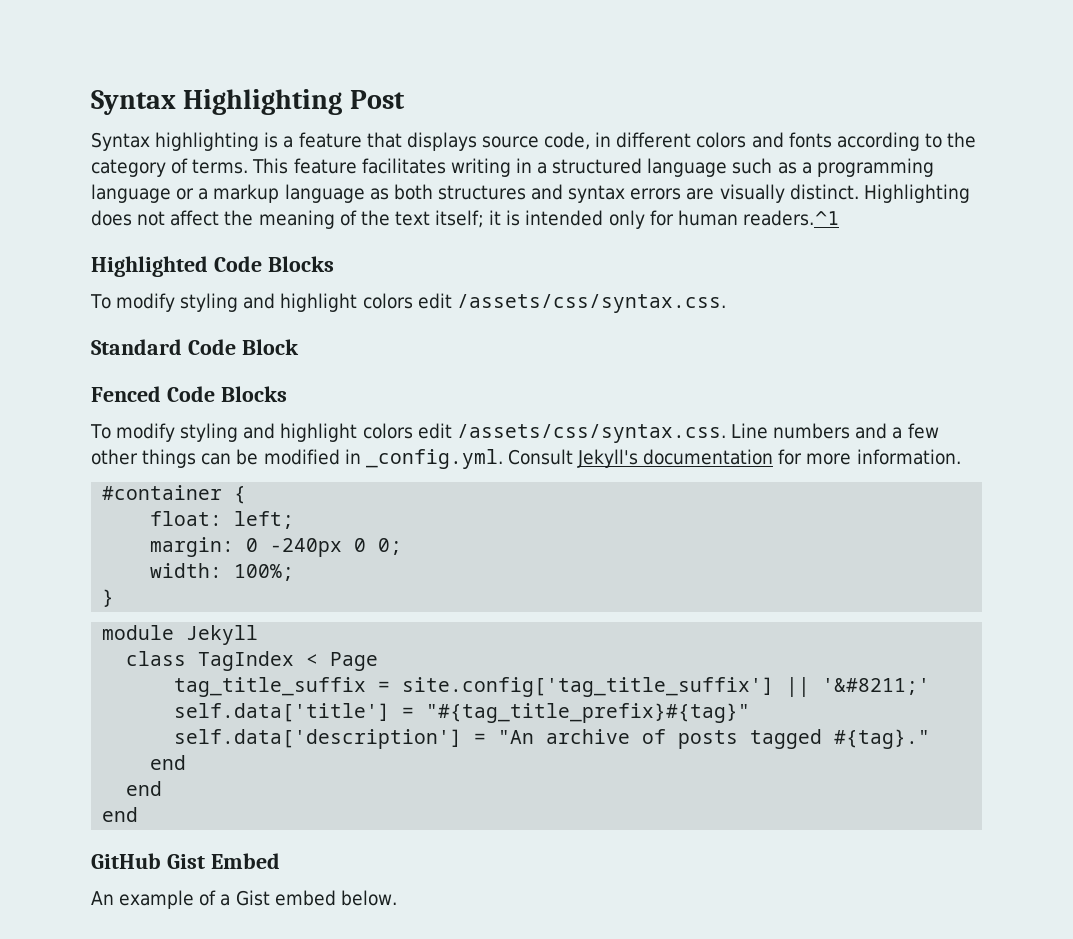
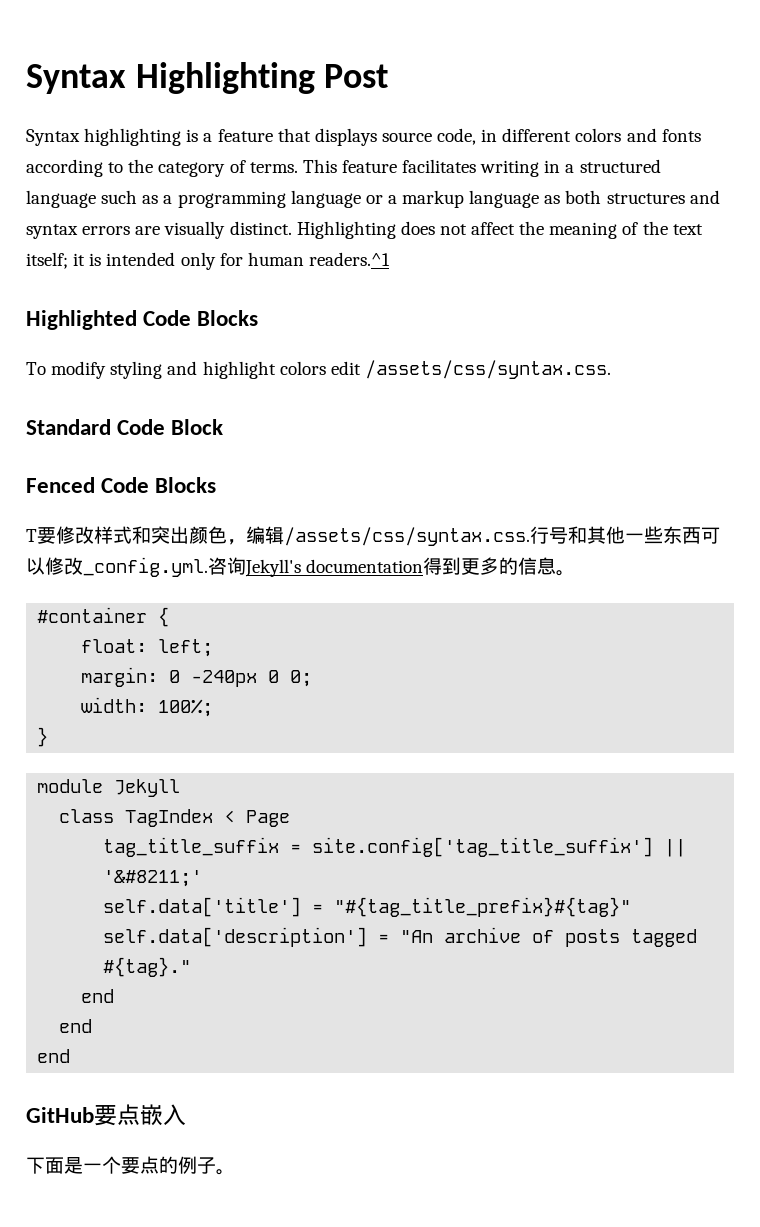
[90,423,939,443] [91,449,961,469] To modify styling and highlight colors edit /assets/css/syntax.css. Line numbers and a few other things can be modified in _config.yml. Consult Jekyll's documentation for more information. -> [26,526,720,546] [26,557,576,577] T要修改样式和突出颜色，编辑/assets/css/syntax.css.行号和其他一些东西可以修改_config.yml.咨询Jekyll's documentation得到更多的信息。
[166,853,280,869] [91,890,397,909] Gist Embed // An example of a Gist embed below. -> [94,1104,186,1126] [26,1156,235,1175] 要点嵌入 // 下面是一个要点的例子。

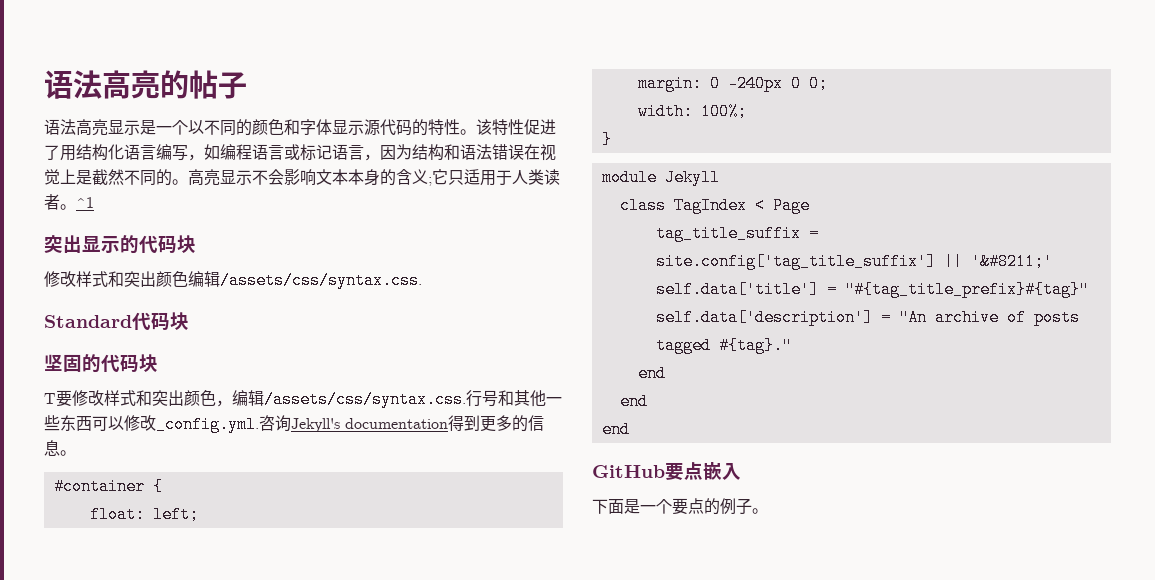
[26,62,389,94] [26,128,701,146] [26,159,661,177] [26,190,720,208] [26,221,703,239] [26,252,390,270] [26,310,259,330] [26,360,611,379] [26,419,224,435] [26,477,217,493] Syntax Highlighting Post // Syntax highlighting is a feature that displays source code, in different colors and fonts according to the category of terms. This feature facilitates writing in a structured language such as a programming language or a markup language as both structures and syntax errors are visually distinct. Highlighting does not affect the meaning of the text itself; it is intended only for human readers.^1 // Highlighted Code Blocks // To modify styling and highlight colors edit /assets/css/syntax.css. // Standard Code Block // Fenced Code Blocks -> [44,70,247,99] [44,119,556,136] [44,144,556,161] [44,169,560,186] [44,194,94,210] [44,235,196,254] [44,271,422,289] [44,312,189,331] [44,354,158,373] 语法高亮的帖子 // 语法高亮显示是一个以不同的颜色和字体显示源代码的特性。该特性促进了用结构化语言编写，如编程语言或标记语言，因为结构和语法错误在视觉上是截然不同的。高亮显示不会影响文本本身的含义;它只适用于人类读者。^1 // 突出显示的代码块 // 修改样式和突出颜色编辑/assets/css/syntax.css. // Standard代码块 // 坚固的代码块

